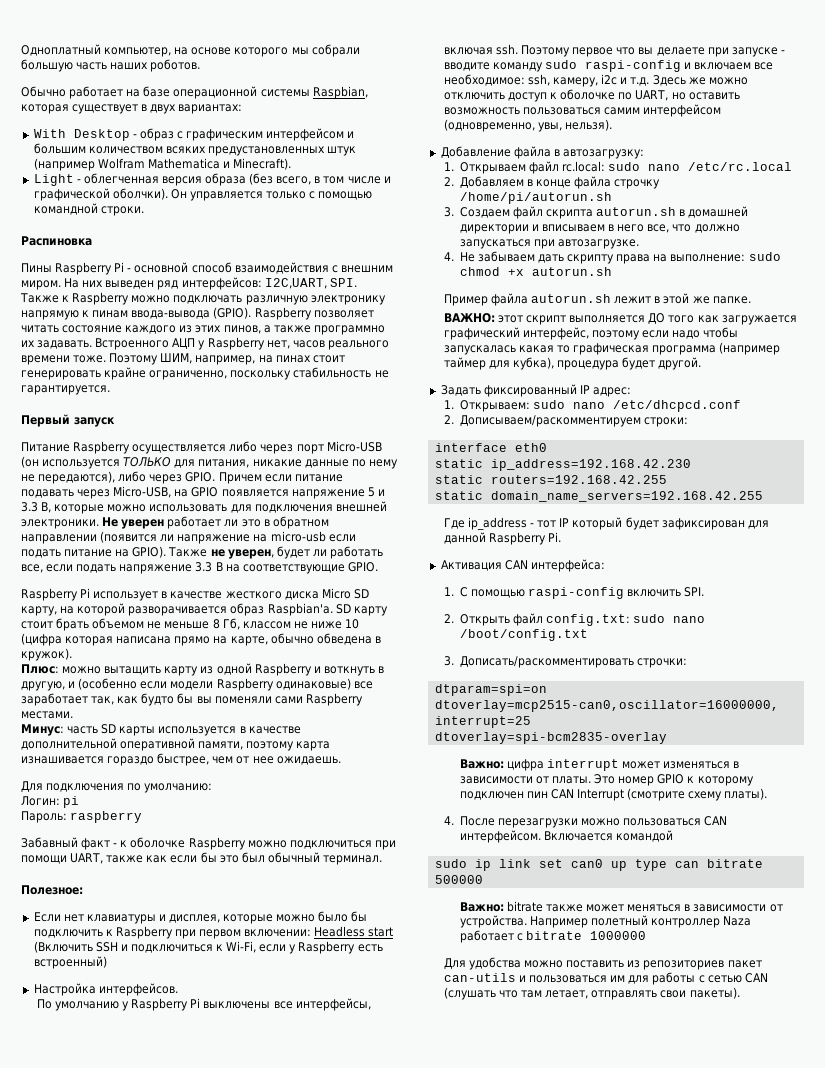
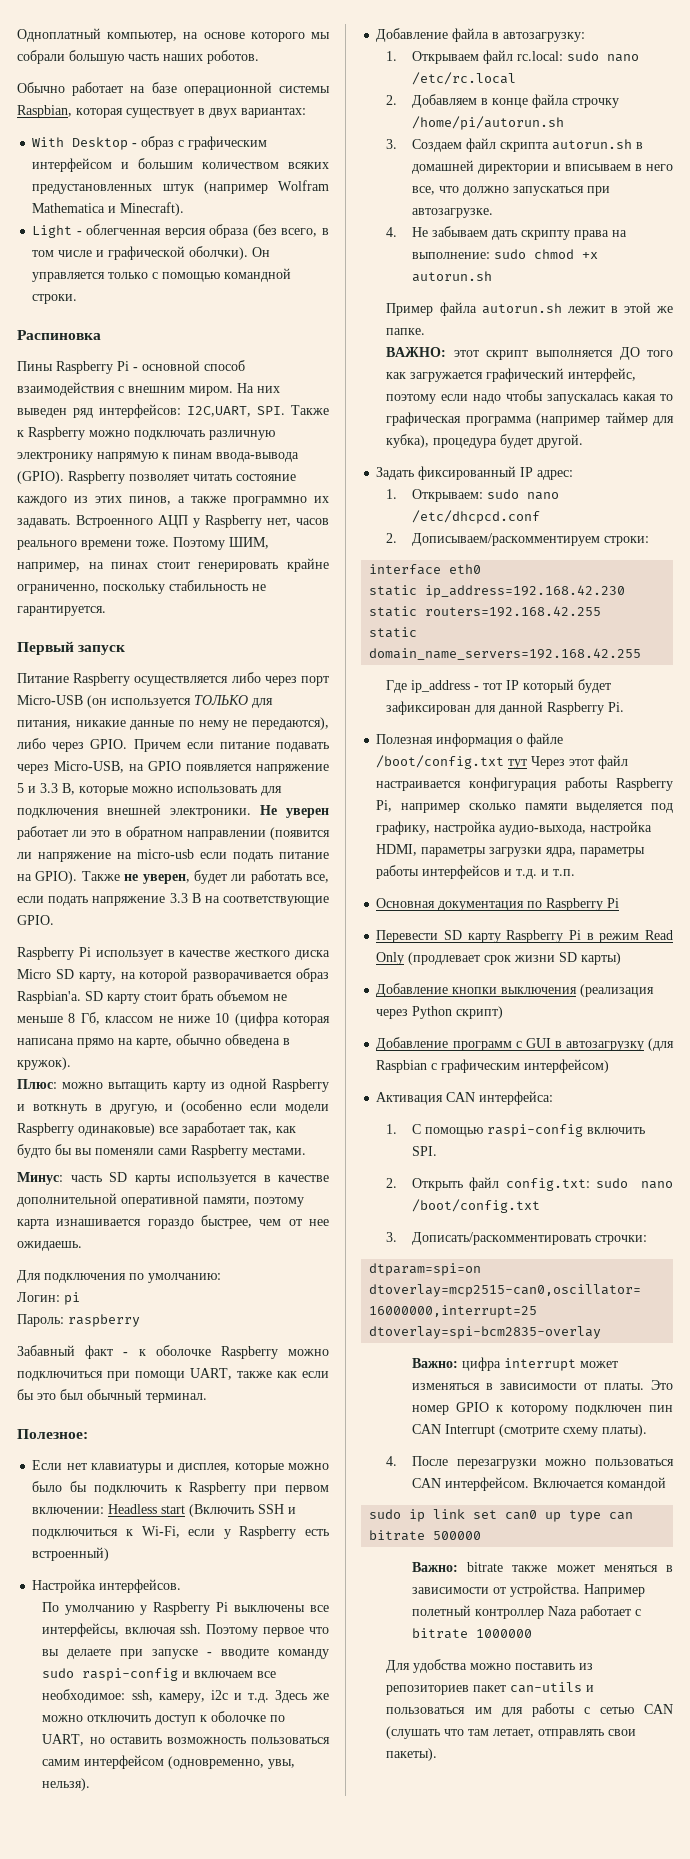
(562, 537) none -> [376,733,564,747] [376,755,629,769] [376,777,673,791] [376,800,673,813] [376,821,653,835] [376,844,646,857] [376,865,576,879] [376,898,620,911] [376,930,673,943] [376,952,622,965] [376,983,655,997] [376,1006,504,1019] [376,1037,674,1051] [376,1059,610,1073] // Полезная информация о файле /boot/config.txt тут Через этот файл настраивается конфигурация работы Raspberry Pi, например сколько памяти выделяется под графику, настройка аудио-выхода, настройка HDMI, параметры загрузки ядра, параметры работы интерфейсов и т.д. и т.п. // Основная документация по Raspberry Pi // Перевести SD карту Raspberry Pi в режим Read Only (продлевает срок жизни SD карты) // Добавление кнопки выключения (реализация через Python скрипт) // Добавление программ с GUI в автозагрузку (для Raspbian с графическим интерфейсом)

